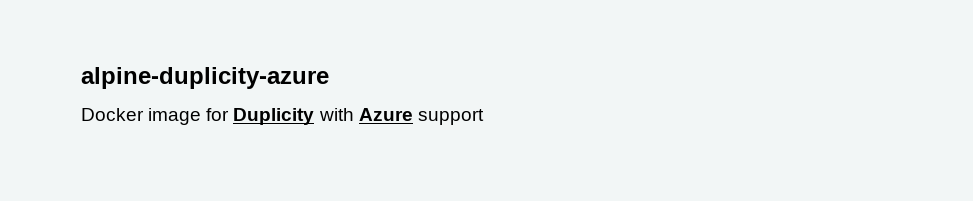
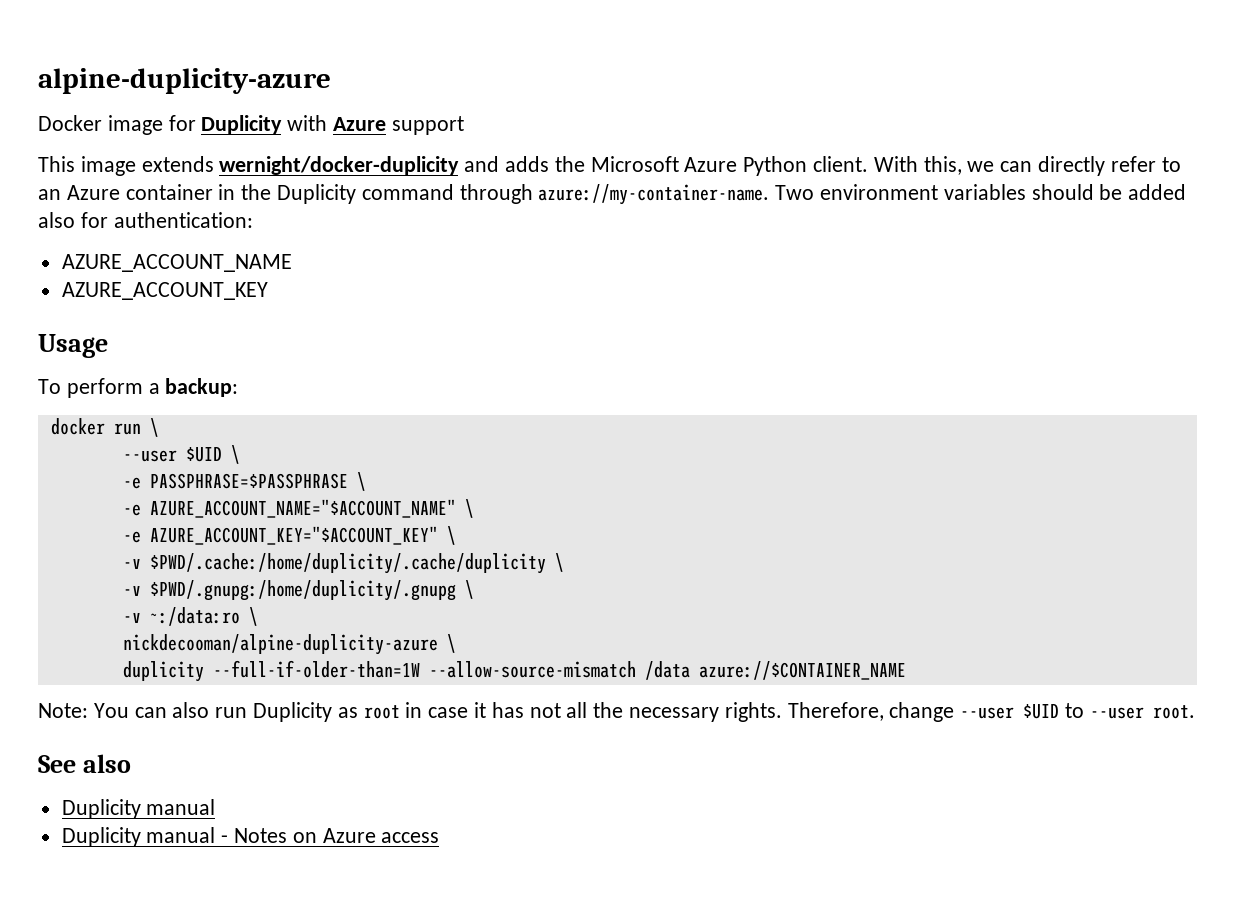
(484, 117) none -> [38,156,1181,176] [38,184,1187,205] [38,212,253,228] [61,254,292,272] [61,282,268,300] [38,334,108,358] [38,378,239,398] [50,418,159,437] [122,445,240,464] [122,472,366,491] [122,499,474,518] [122,526,456,545] [122,553,564,574] [122,580,474,601] [122,607,258,626] [122,634,456,655] [122,660,906,682] [38,702,1195,722] [38,754,132,773] [61,799,216,819] [61,827,440,847] // This image extends wernight/docker-duplicity and adds the Microsoft Azure Python client. With this, we can directly refer to an Azure container in the Duplicity command through azure://my-container-name. Two environment variables should be added also for authentication: // AZURE_ACCOUNT_NAME // AZURE_ACCOUNT_KEY // Usage // To perform a backup: // docker run \ // --user $UID \ // -e PASSPHRASE=$PASSPHRASE \ // -e AZURE_ACCOUNT_NAME="$ACCOUNT_NAME" \ // -e AZURE_ACCOUNT_KEY="$ACCOUNT_KEY" \ // -v $PWD/.cache:/home/duplicity/.cache/duplicity \ // -v $PWD/.gnupg:/home/duplicity/.gnupg \ // -v ~:/data:ro \ // nickdecooman/alpine-duplicity-azure \ // duplicity --full-if-older-than=1W --allow-source-mismatch /data azure://$CONTAINER_NAME // Note: You can also run Duplicity as root in case it has not all the necessary rights. Therefore, change --user $UID to --user root. // See also // Duplicity manual // Duplicity manual - Notes on Azure access

